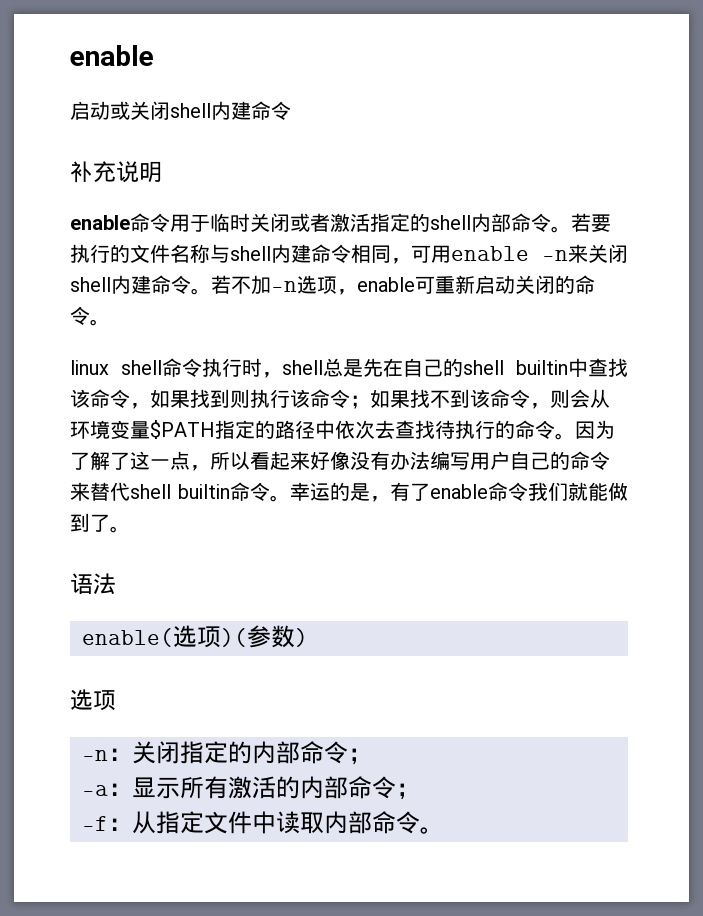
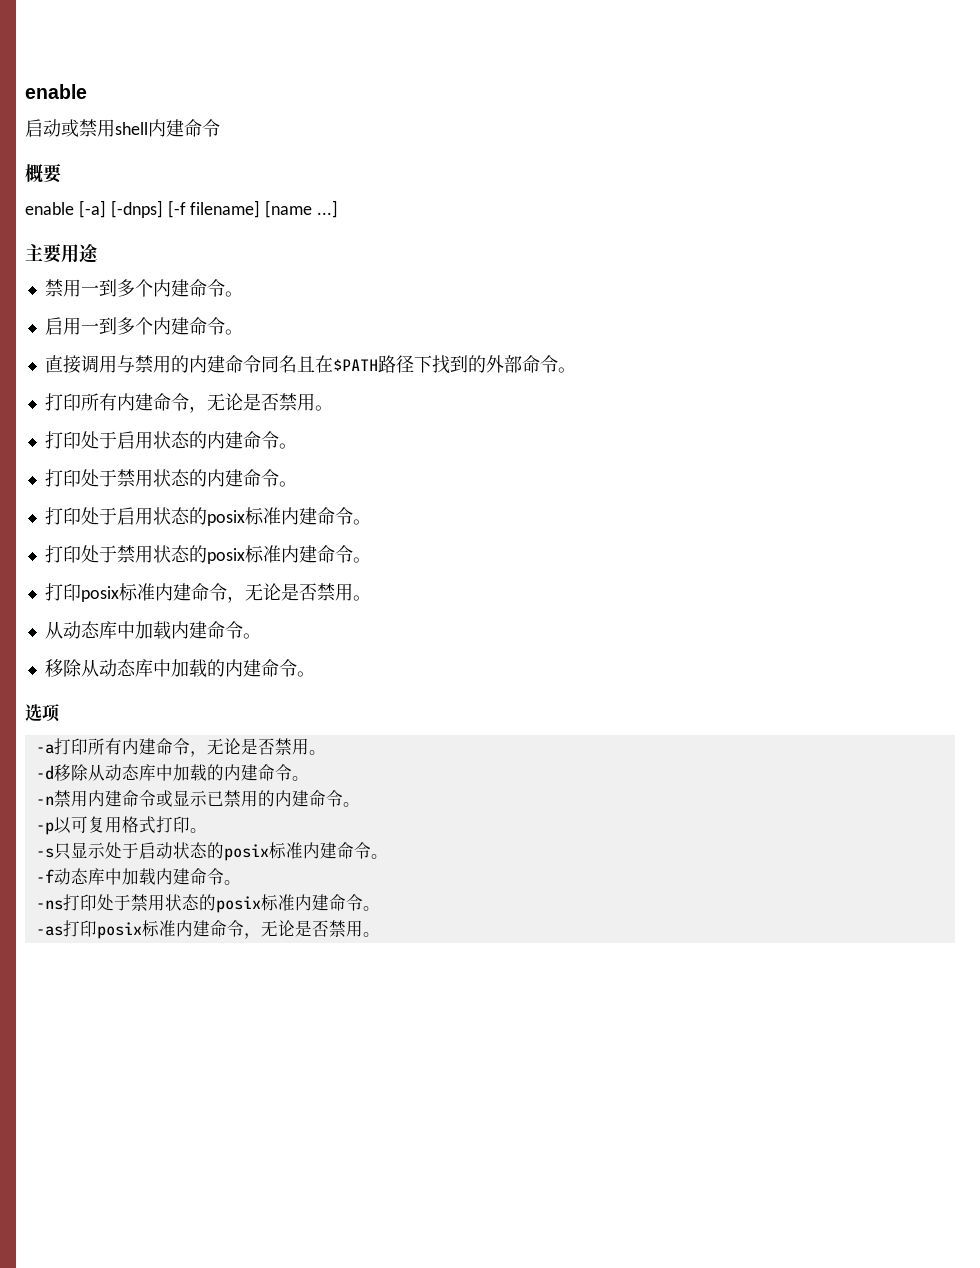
[130,101,170,120] 关闭 -> [79,119,115,137] 禁用
[70,161,162,183] [70,213,611,233] [70,244,628,264] [70,275,595,295] [70,306,110,326] [70,358,628,378] [70,389,610,409] [70,420,615,440] [70,451,610,471] [70,482,628,502] [70,513,130,533] [70,573,116,595] [82,625,308,648] [70,689,116,711] [82,741,372,765] [82,776,420,800] [82,811,420,834] 补充说明 // enable命令用于临时关闭或者激活指定的shell内部命令。若要执行的文件名称与shell内建命令相同，可用enable -n来关闭shell内建命令。若不加-n选项，enable可重新启动关闭的命令。 // linux shell命令执行时，shell总是先在自己的shell builtin中查找该命令，如果找到则执行该命令；如果找不到该命令，则会从环境变量$PATH指定的路径中依次去查找待执行的命令。因为了解了这一点，所以看起来好像没有办法编写用户自己的命令来替代shell builtin命令。幸运的是，有了enable命令我们就能做到了。 // 语法 // enable(选项)(参数) // 选项 // -n：关闭指定的内部命令； // -a：显示所有激活的内部命令； // -f：从指定文件中读取内部命令 -> [25,164,62,183] [25,200,339,218] [25,244,98,263] [44,279,243,297] [44,317,243,335] [44,355,576,374] [44,393,333,413] [44,431,297,449] [44,469,297,487] [44,507,371,526] [44,545,371,564] [44,583,371,603] [44,621,261,639] [44,659,315,677] [25,704,60,722] [35,738,326,757] [35,764,309,781] [35,790,360,808] [35,816,207,835] [35,842,388,861] [35,868,241,885] [35,894,380,913] [35,920,363,939] 概要 // enable [-a] [-dnps] [-f filename] [name ...] // 主要用途 // 禁用一到多个内建命令。 // 启用一到多个内建命令。 // 直接调用与禁用的内建命令同名且在$PATH路径下找到的外部命令。 // 打印所有内建命令，无论是否禁用。 // 打印处于启用状态的内建命令。 // 打印处于禁用状态的内建命令。 // 打印处于启用状态的posix标准内建命令。 // 打印处于禁用状态的posix标准内建命令。 // 打印posix标准内建命令，无论是否禁用。 // 从动态库中加载内建命令。 // 移除从动态库中加载的内建命令。 // 选项 // -a打印所有内建命令，无论是否禁用。 // -d移除从动态库中加载的内建命令。 // -n禁用内建命令或显示已禁用的内建命令。 // -p以可复用格式打印。 // -s只显示处于启动状态的posix标准内建命令。 // -f动态库中加载内建命令。 // -ns打印处于禁用状态的posix标准内建命令。 // -as打印posix标准内建命令，无论是否禁用

